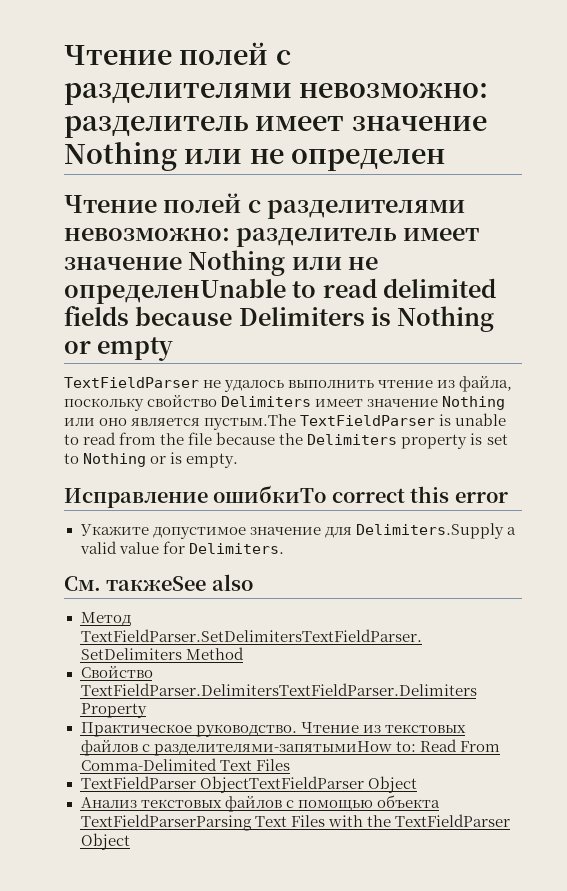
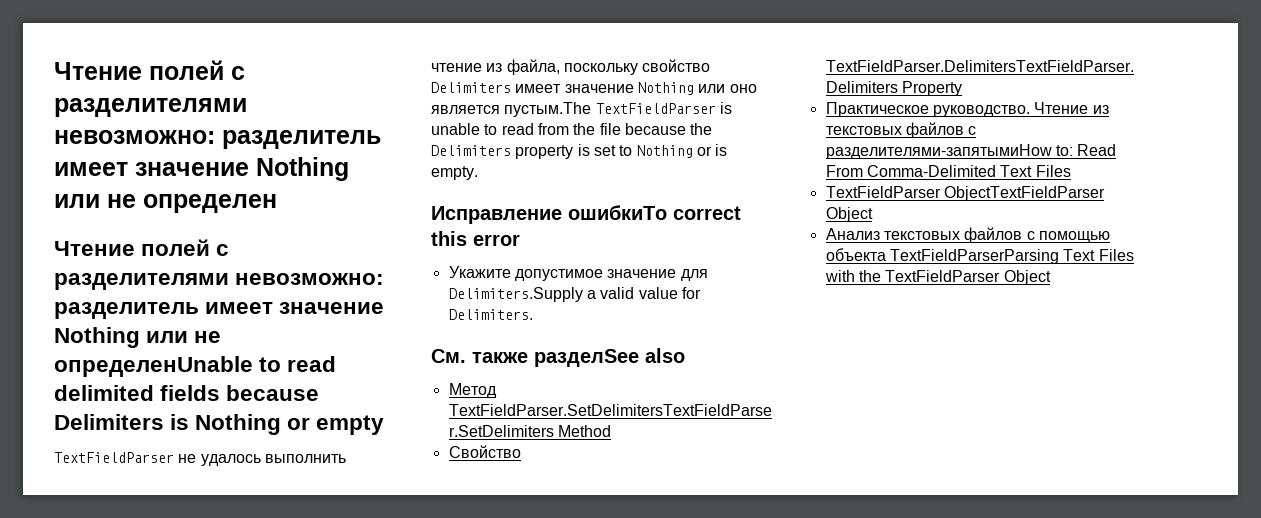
[106,576,207,591] такжеSee -> [472,349,639,367] также разделSee

